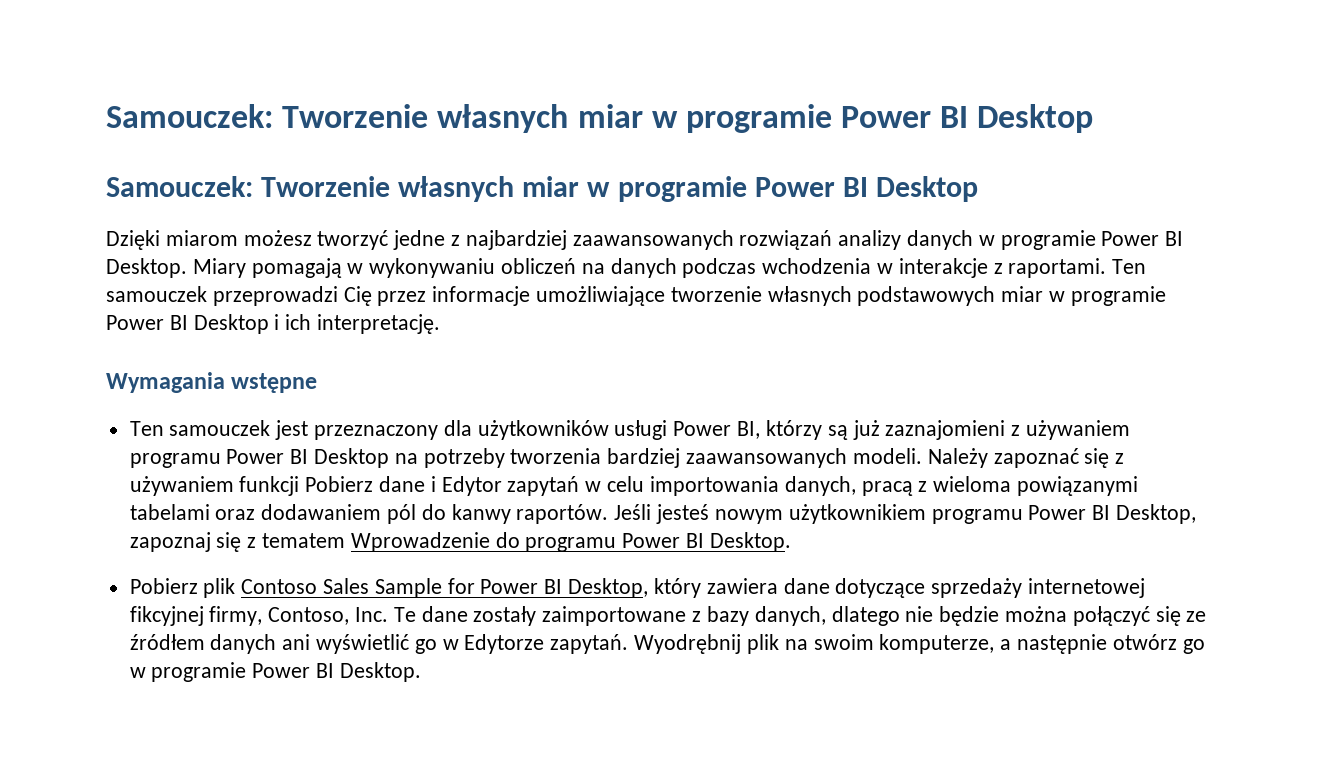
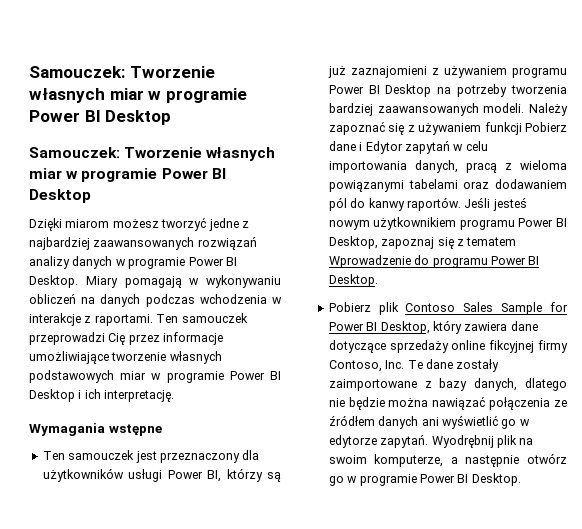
[1027,578,1145,598] [129,606,263,626] internetowej fikcyjnej firmy, -> [451,340,568,353] online fikcyjnej firmy
[1072,606,1181,626] połączyć się -> [432,396,551,410] nawiązać połączenia
[464,634,545,654] Edytorze -> [328,435,377,448] edytorze

